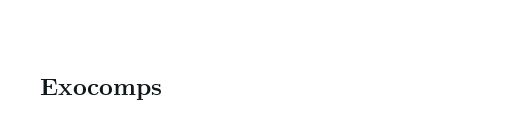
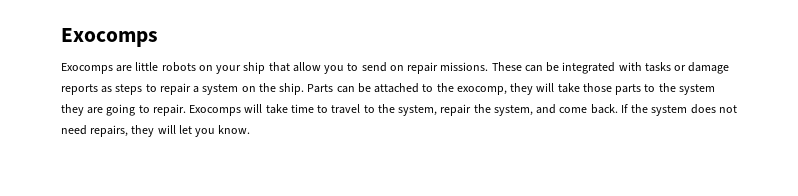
[40,79,162,100] Exocomps -> [61,28,158,47] [61,62,730,74] [61,83,715,95] [61,104,737,116] [61,125,251,137] Exocomps // Exocomps are little robots on your ship that allow you to send on repair missions. These can be integrated with tasks or damage reports as steps to repair a system on the ship. Parts can be attached to the exocomp, they will take those parts to the system they are going to repair. Exocomps will take time to travel to the system, repair the system, and come back. If the system does not need repairs, they will let you know.

